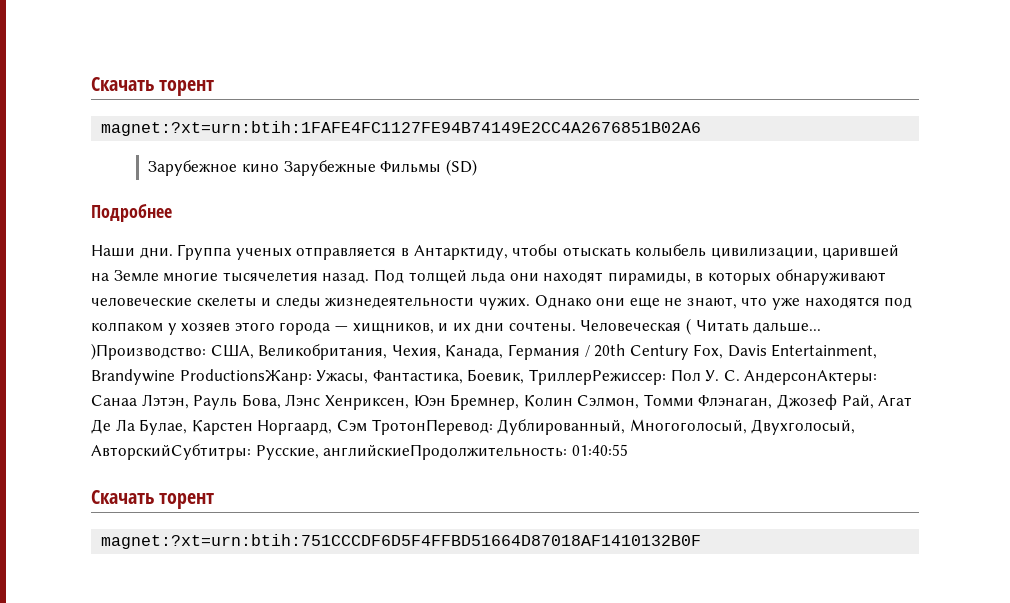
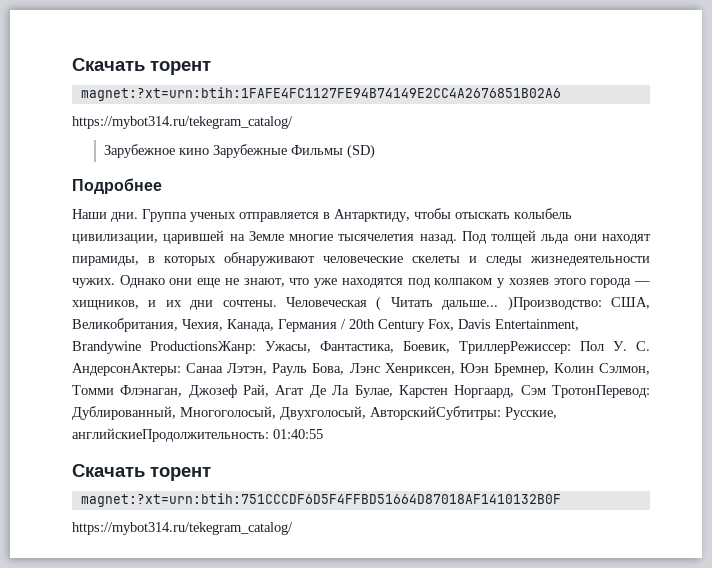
(702, 128) none -> [72,116,293,129] // https://mybot314.ru/tekegram_catalog/
(702, 541) none -> [72,522,293,535] // https://mybot314.ru/tekegram_catalog/

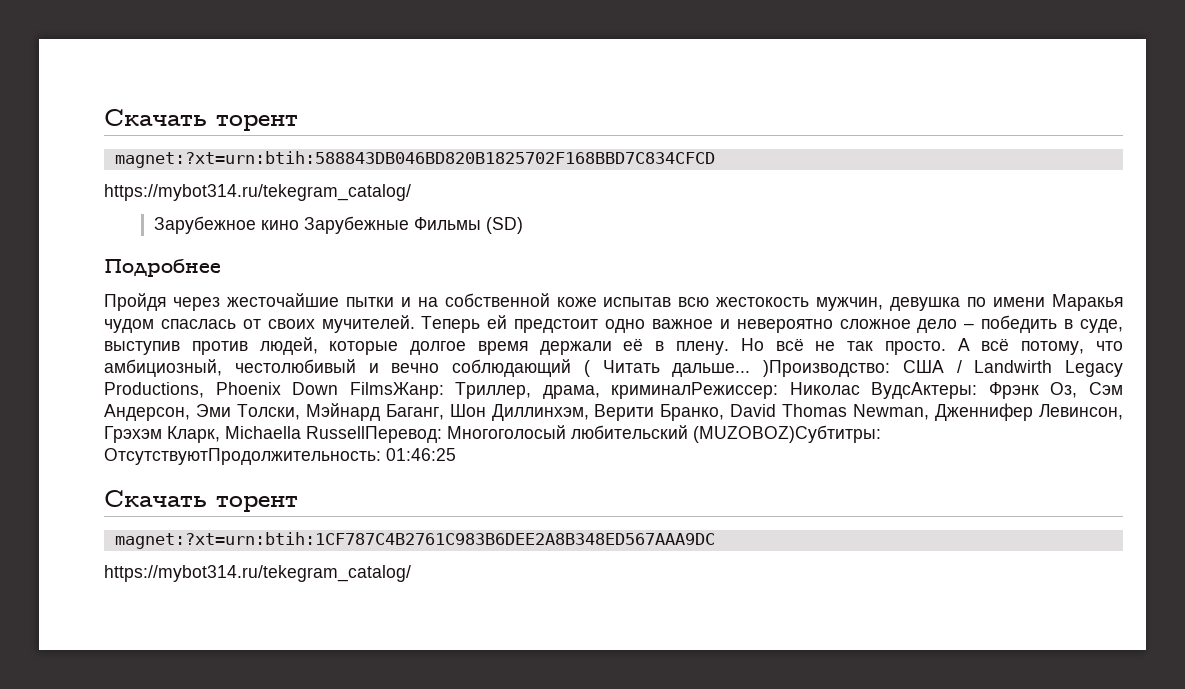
[72,58,211,75] [80,87,561,101] Скачать торент // magnet:?xt=urn:btih:1FAFE4FC1127FE94B74149E2CC4A2676851B02A6 -> [104,109,298,131] [114,151,715,168] Скачать торент // magnet:?xt=urn:btih:588843DB046BD820B1825702F168BBD7C834CFCD
[72,208,572,222] [72,230,651,244] [72,252,650,266] [72,275,650,288] [72,296,650,311] [72,318,579,332] [72,341,650,354] [72,363,651,376] [72,384,650,398] [72,406,557,420] [72,428,323,442] [72,464,211,481] [80,493,561,507] Наши дни. Группа ученых отправляется в Антарктиду, чтобы отыскать колыбель цивилизации, царившей на Земле многие тысячелетия назад. Под толщей льда они находят пирамиды, в которых обнаруживают человеческие скелеты и следы жизнедеятельности чужих. Однако они еще не знают, что уже находятся под колпаком у хозяев этого города — хищников, и их дни сочтены. Человеческая ( Читать дальше... )Производство: США, Великобритания, Чехия, Канада, Германия / 20th Century Fox, Davis Entertainment, Brandywine ProductionsЖанр: Ужасы, Фантастика, Боевик, ТриллерРежиссер: Пол У. С. АндерсонАктеры: Санаа Лэтэн, Рауль Бова, Лэнс Хенриксен, Юэн Бремнер, Колин Сэлмон, Томми Флэнаган, Джозеф Рай, Агат Де Ла Булае, Карстен Норгаард, Сэм ТротонПеревод: Дублированный, Многоголосый, Двухголосый, АвторскийСубтитры: Русские, английскиеПродолжительность: 01:40:55 // Скачать торент // magnet:?xt=urn:btih:751CCCDF6D5F4FFBD51664D87018AF1410132B0F -> [104,293,1123,311] [104,315,1123,333] [104,337,1124,355] [104,359,1123,377] [104,382,1123,399] [104,403,1123,421] [104,425,881,443] [104,448,456,465] [104,490,298,512] [114,532,715,549] Пройдя через жесточайшие пытки и на собственной коже испытав всю жестокость мужчин, девушка по имени Маракья чудом спаслась от своих мучителей. Теперь ей предстоит одно важное и невероятно сложное дело – победить в суде, выступив против людей, которые долгое время держали её в плену. Но всё не так просто. А всё потому, что амбициозный, честолюбивый и вечно соблюдающий ( Читать дальше... )Производство: США / Landwirth Legacy Productions, Phoenix Down FilmsЖанр: Триллер, драма, криминалРежиссер: Николас ВудсАктеры: Фрэнк Оз, Сэм Андерсон, Эми Толски, Мэйнард Баганг, Шон Диллинхэм, Верити Бранко, David Thomas Newman, Дженнифер Левинсон, Грэхэм Кларк, Michaella RussellПеревод: Многоголосый любительский (MUZOBOZ)Субтитры: ОтсутствуютПродолжительность: 01:46:25 // Скачать торент // magnet:?xt=urn:btih:1CF787C4B2761C983B6DEE2A8B348ED567AAA9DC

